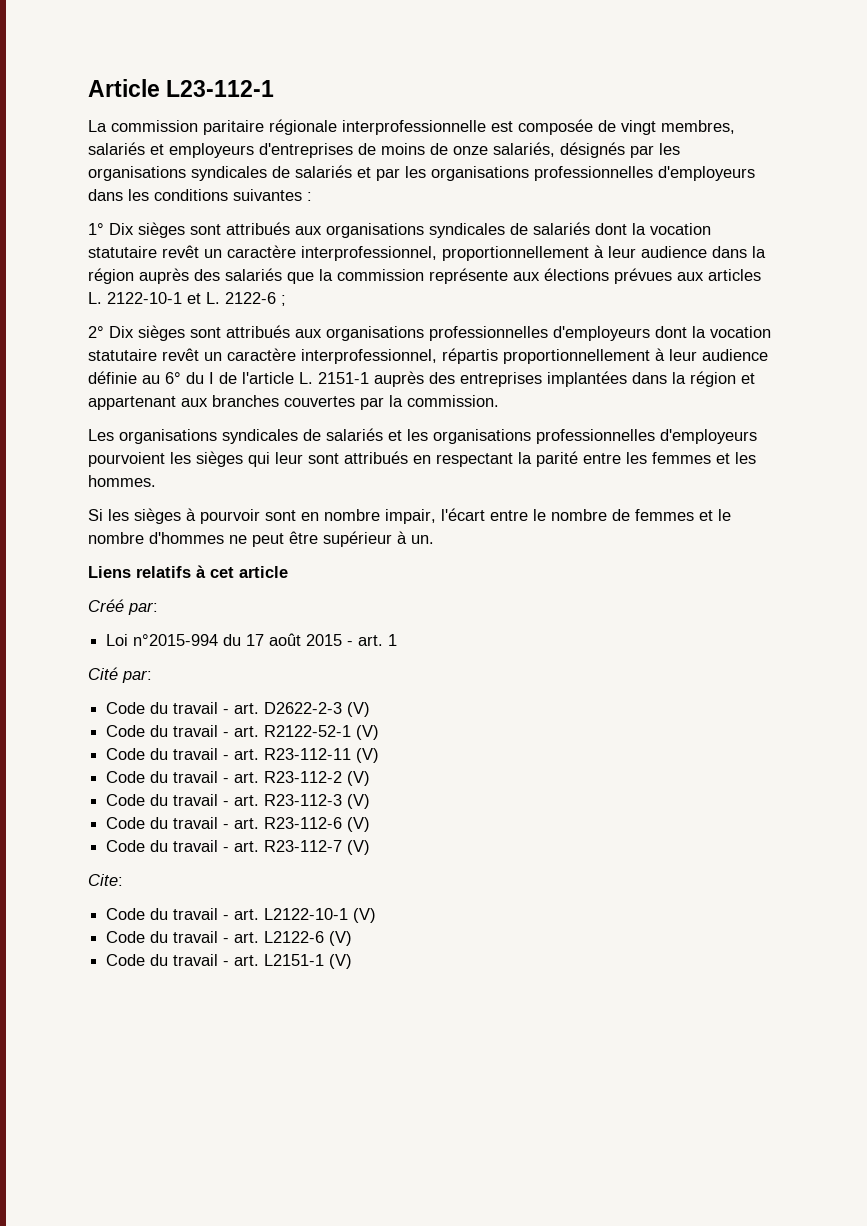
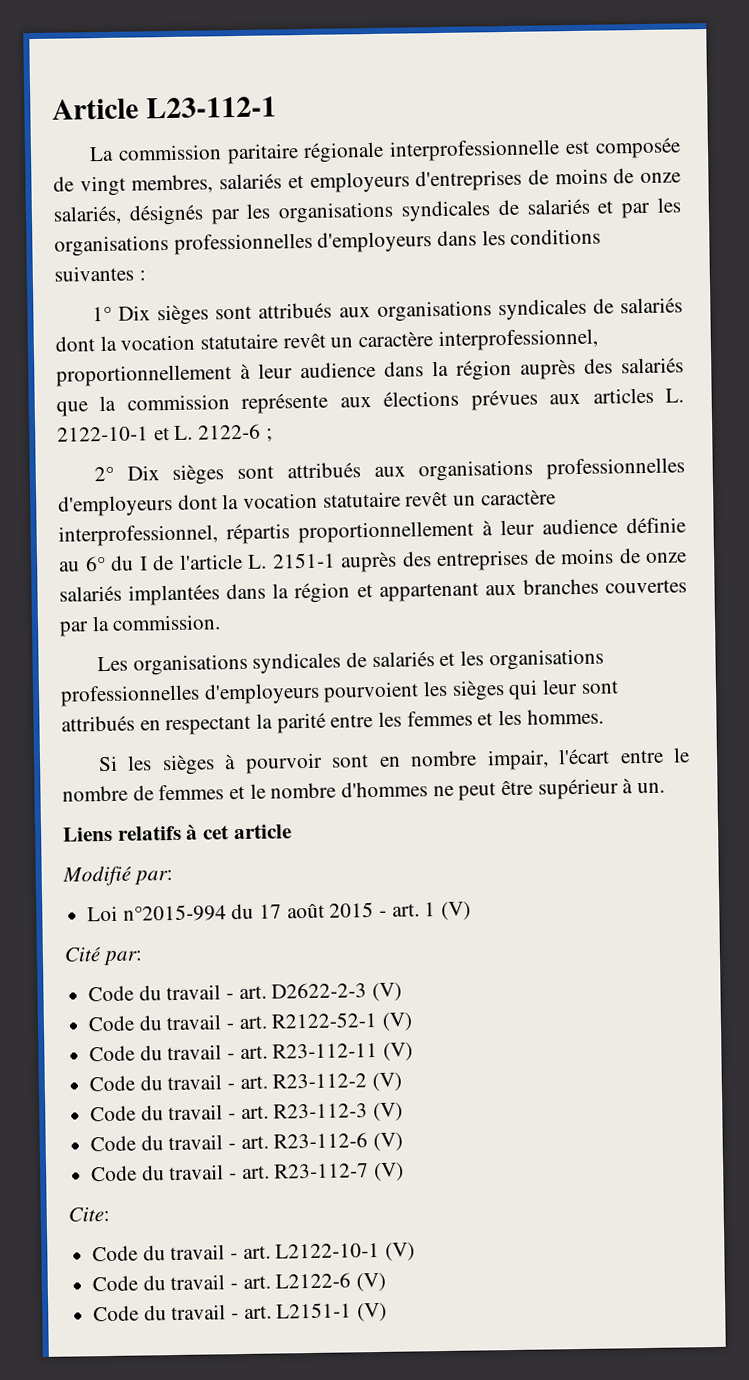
(542, 379) none -> [533,548,687,565] [59,585,122,602] de moins de onze salariés
[88,599,124,612] Créé -> [62,865,132,887] Modifié
(398, 640) none -> [441,901,472,921] (V)

